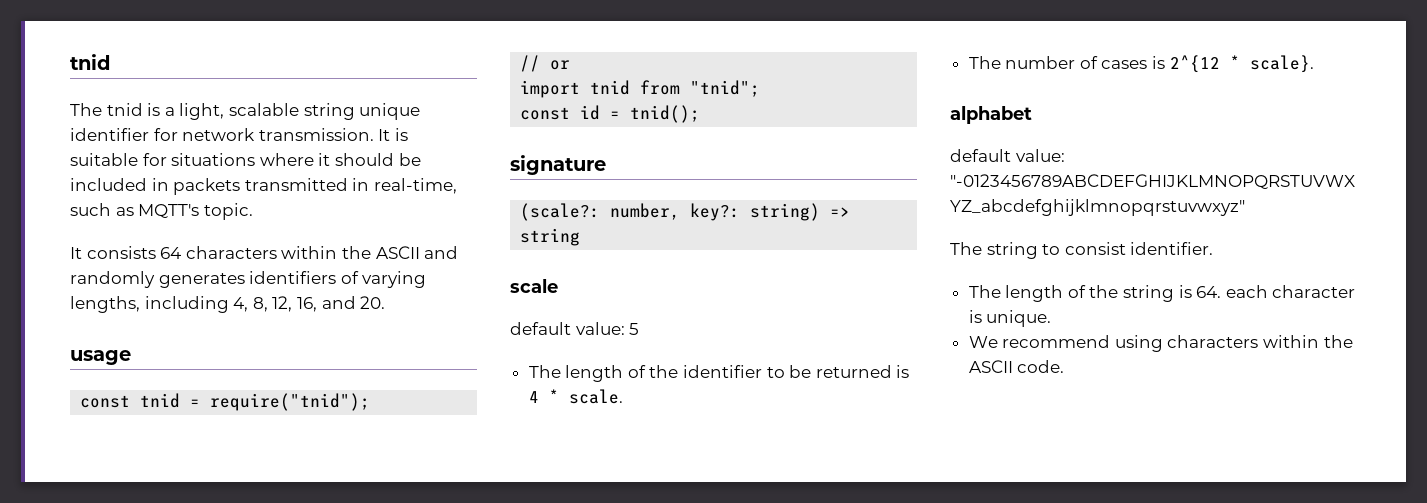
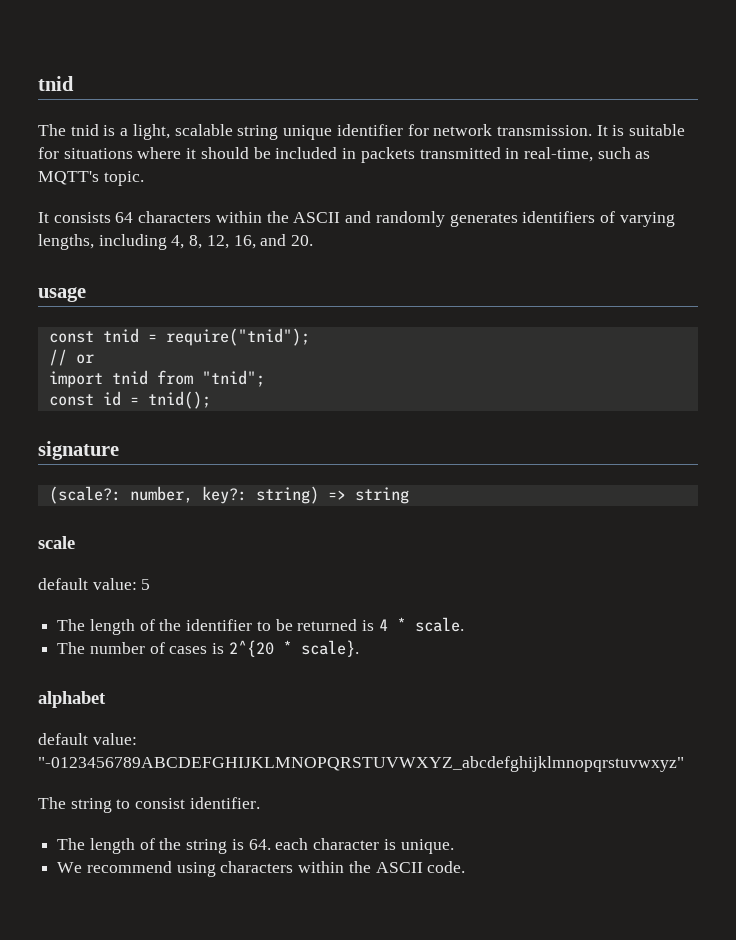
[1169,55,1220,73] 2^{12 -> [228,640,274,657] 2^{20

